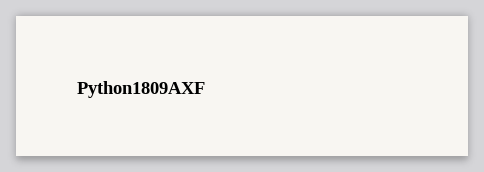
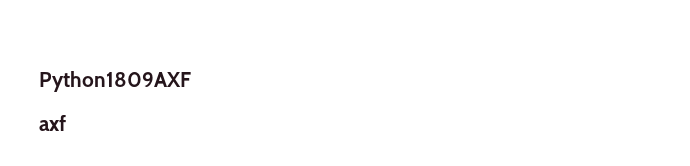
(205, 89) none -> [39,115,66,131] // axf

